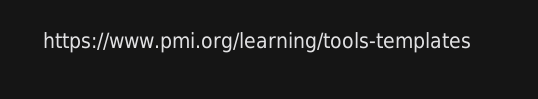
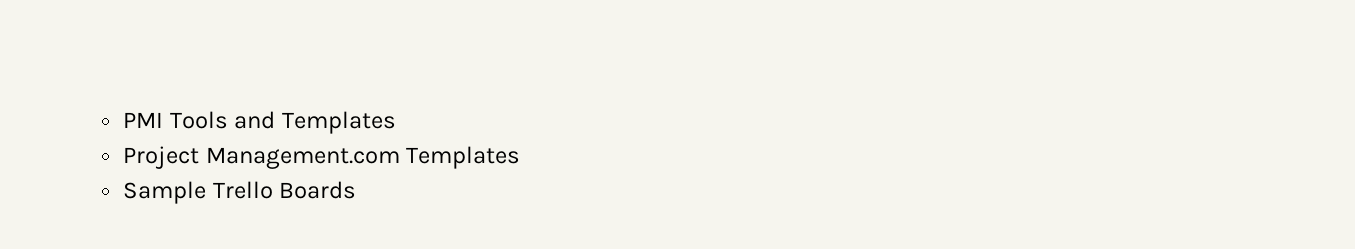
[43,32,471,53] https://www.pmi.org/learning/tools-templates -> [123,111,396,134] [123,146,521,169] [123,181,357,204] PMI Tools and Templates // Project Management.com Templates // Sample Trello Boards

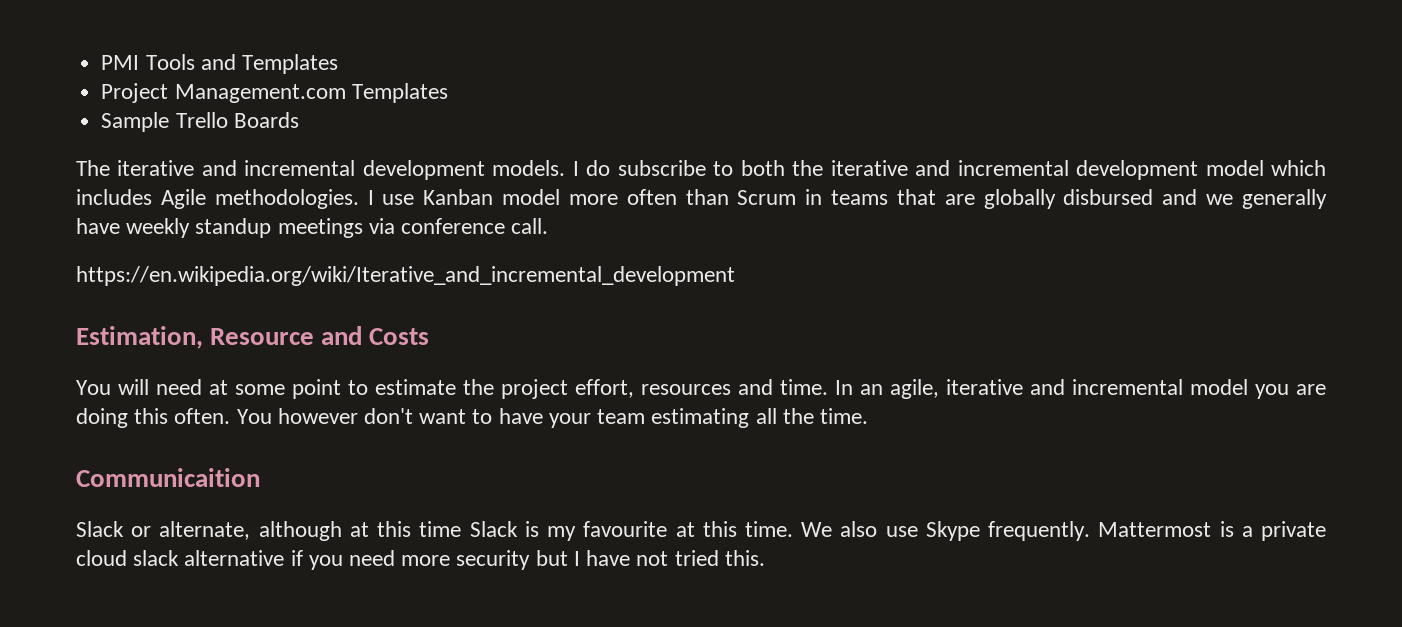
(357, 190) none -> [76,160,1326,180] [76,189,1328,209] [76,218,549,238] [76,266,735,286] [76,326,430,349] [76,379,1326,399] [76,408,868,428] [76,468,260,487] [76,521,1327,541] [76,550,765,570] // The iterative and incremental development models. I do subscribe to both the iterative and incremental development model which includes Agile methodologies. I use Kanban model more often than Scrum in teams that are globally disbursed and we generally have weekly standup meetings via conference call. // https://en.wikipedia.org/wiki/Iterative_and_incremental_development // Estimation, Resource and Costs // You will need at some point to estimate the project effort, resources and time. In an agile, iterative and incremental model you are doing this often. You however don't want to have your team estimating all the time. // Communicaition // Slack or alternate, although at this time Slack is my favourite at this time. We also use Skype frequently. Mattermost is a private cloud slack alternative if you need more security but I have not tried this.

